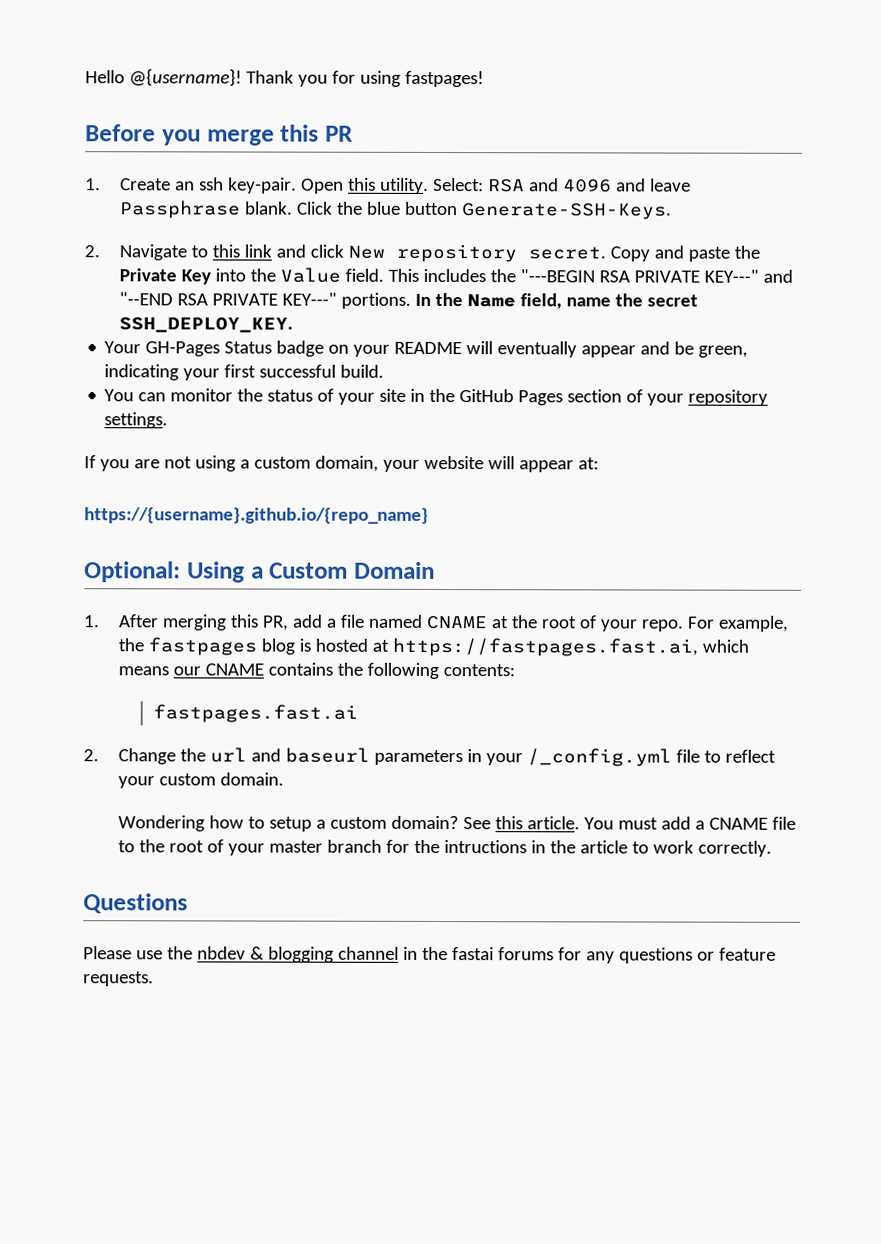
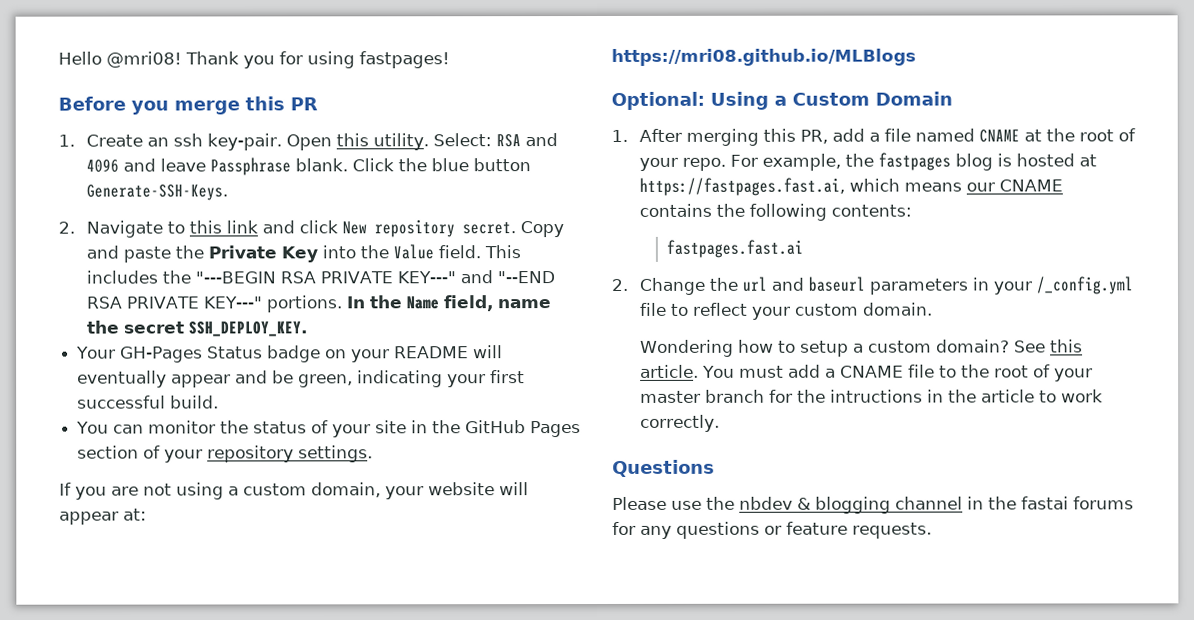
[128,68,242,87] @{username}! -> [106,51,182,68] @mri08!
[84,507,429,524] https://{username}.github.io/{repo_name} -> [611,48,916,66] https://mri08.github.io/MLBlogs

